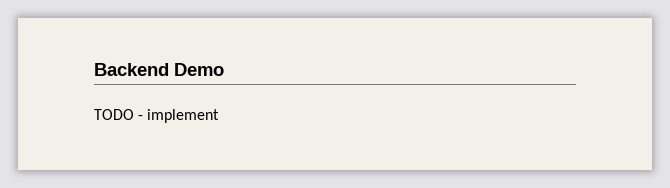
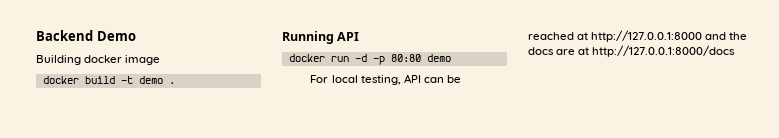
[94,109,220,123] TODO - implement -> [36,55,161,65] [42,76,175,84] [282,31,360,44] [288,54,451,65] [310,74,461,85] [528,30,748,42] [528,45,736,57] Building docker image // docker build -t demo . // Running API // docker run -d -p 80:80 demo // For local testing, API can be reached at http://127.0.0.1:8000 and the docs are at http://127.0.0.1:8000/docs

